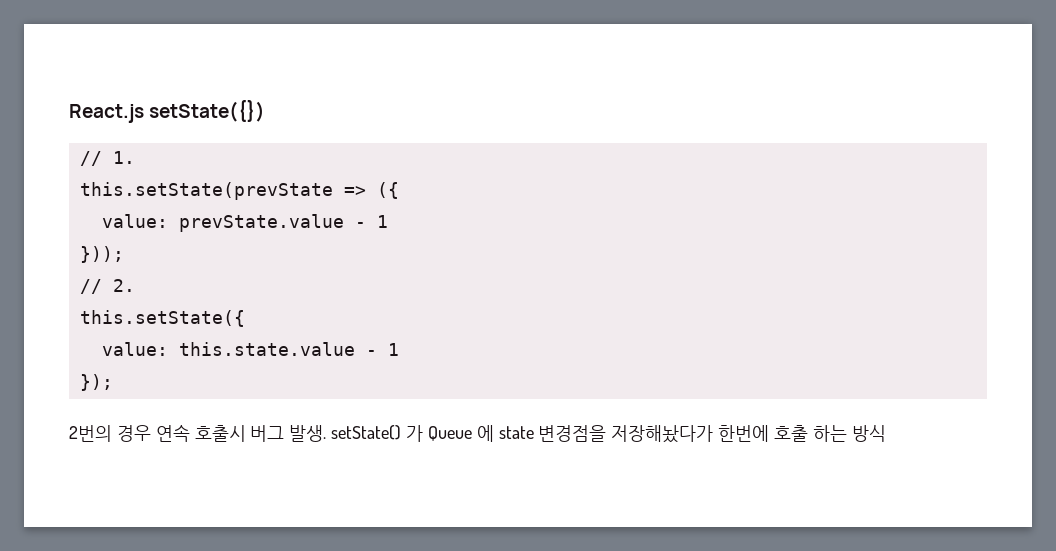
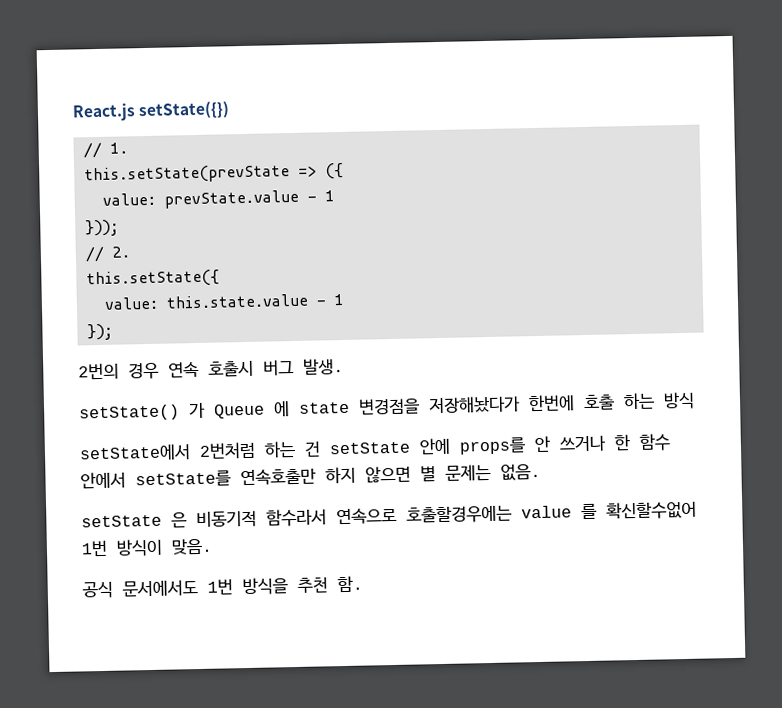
(327, 433) none -> (344, 366) //
(886, 433) none -> [79,433,671,462] [80,463,541,489] [81,500,697,529] [81,538,213,557] [82,575,363,599] // setState에서 2번처럼 하는 건 setState 안에 props를 안 쓰거나 한 함수 안에서 setState를 연속호출만 하지 않으면 별 문제는 없음. // setState 은 비동기적 함수라서 연속으로 호출할경우에는 value 를 확신할수없어 1번 방식이 맞음. // 공식 문서에서도 1번 방식을 추천 함.

